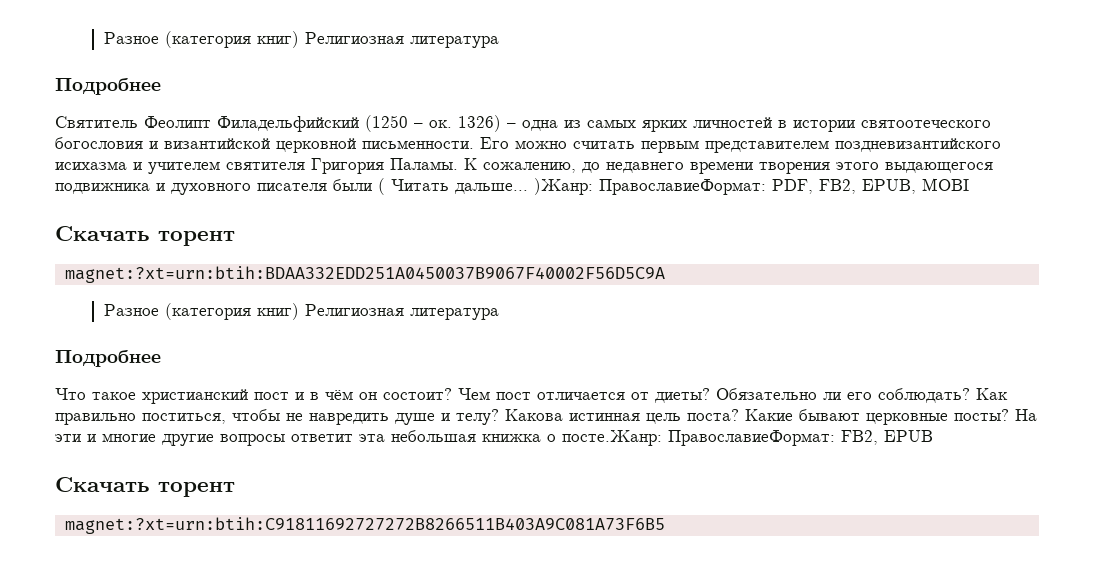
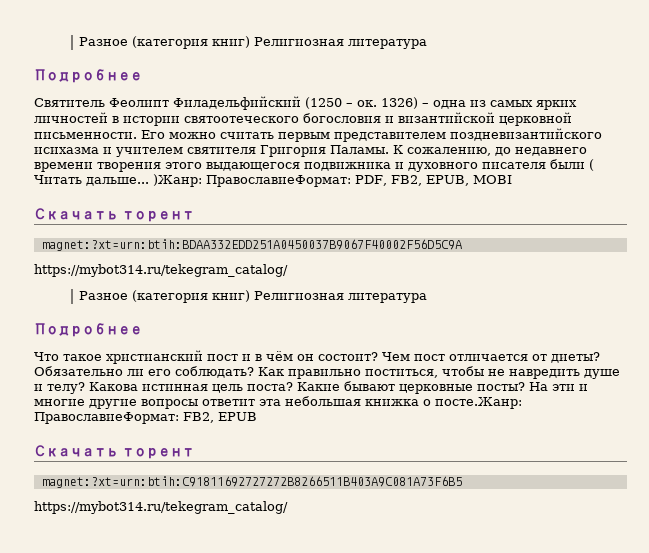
(665, 274) none -> [34,264,288,277] // https://mybot314.ru/tekegram_catalog/
(665, 525) none -> [34,501,288,514] // https://mybot314.ru/tekegram_catalog/

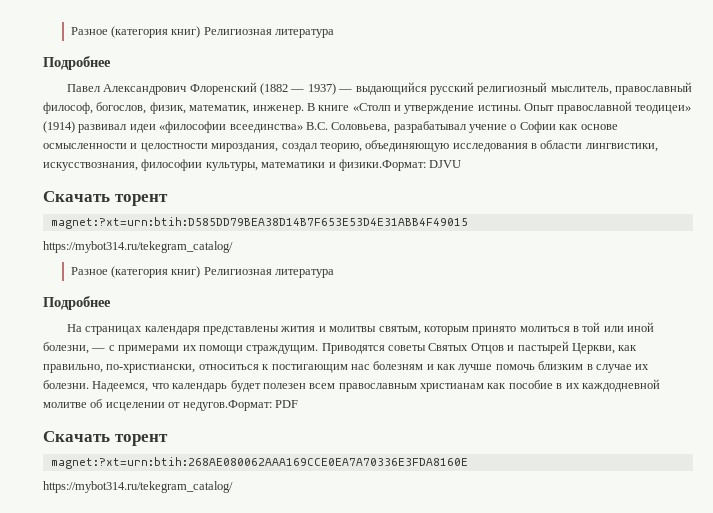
[79,36,428,49] [34,69,142,83] [34,96,577,110] [34,112,572,126] [34,128,602,142] [34,145,587,157] [34,159,594,172] [34,174,512,187] [34,208,194,222] [41,239,462,251] Разное (категория книг) Религиозная литература // Подробнее // Святитель Феолипт Филадельфийский (1250 – ок. 1326) – одна из самых ярких личностей в истории святоотеческого богословия и византийской церковной письменности. Его можно считать первым представителем поздневизантийского исихазма и учителем святителя Григория Паламы. К сожалению, до недавнего времени творения этого выдающегося подвижника и духовного писателя были ( Читать дальше... )Жанр: ПравославиеФормат: PDF, FB2, EPUB, MOBI // Скачать торент // magnet:?xt=urn:btih:BDAA332EDD251A0450037B9067F40002F56D5C9A -> [70,26,335,38] [43,56,111,70] [66,82,693,95] [43,101,691,114] [43,121,618,133] [43,140,658,152] [43,159,462,171] [43,191,168,206] [50,217,468,229] Разное (категория книг) Религиозная литература // Подробнее // Павел Александрович Флоренский (1882 — 1937) — выдающийся русский религиозный мыслитель, православный философ, богослов, физик, математик, инженер. В книге «Столп и утверждение истины. Опыт православной теодицеи» (1914) развивал идеи «философии всеединства» B.C. Соловьева, разрабатывал учение о Софии как основе осмысленности и целостности мироздания, создал теорию, объединяющую исследования в области лингвистики, искусствознания, философии культуры, математики и физики.Формат: DJVU // Скачать торент // magnet:?xt=urn:btih:D585DD79BEA38D14B7F653E53D4E31ABB4F49015
[34,350,600,364] [34,366,620,379] [34,381,588,394] [34,396,522,409] [34,412,257,424] [34,445,194,459] [41,476,462,488] Что такое христианский пост и в чём он состоит? Чем пост отличается от диеты? Обязательно ли его соблюдать? Как правильно поститься, чтобы не навредить душе и телу? Какова истинная цель поста? Какие бывают церковные посты? На эти и многие другие вопросы ответит эта небольшая книжка о посте.Жанр: ПравославиеФормат: FB2, EPUB // Скачать торент // magnet:?xt=urn:btih:C91811692727272B8266511B403A9C081A73F6B5 -> [66,322,655,335] [43,341,638,354] [43,361,650,373] [43,379,660,392] [43,399,298,411] [43,431,168,446] [50,457,468,469] На страницах календаря представлены жития и молитвы святым, которым принято молиться в той или иной болезни, — с примерами их помощи страждущим. Приводятся советы Святых Отцов и пастырей Церкви, как правильно, по-христиански, относиться к постигающим нас болезням и как лучше помочь близким в случае их болезни. Надеемся, что календарь будет полезен всем православным христианам как пособие в их каждодневной молитве об исцелении от недугов.Формат: PDF // Скачать торент // magnet:?xt=urn:btih:268AE080062AAA169CCE0EA7A70336E3FDA8160E

